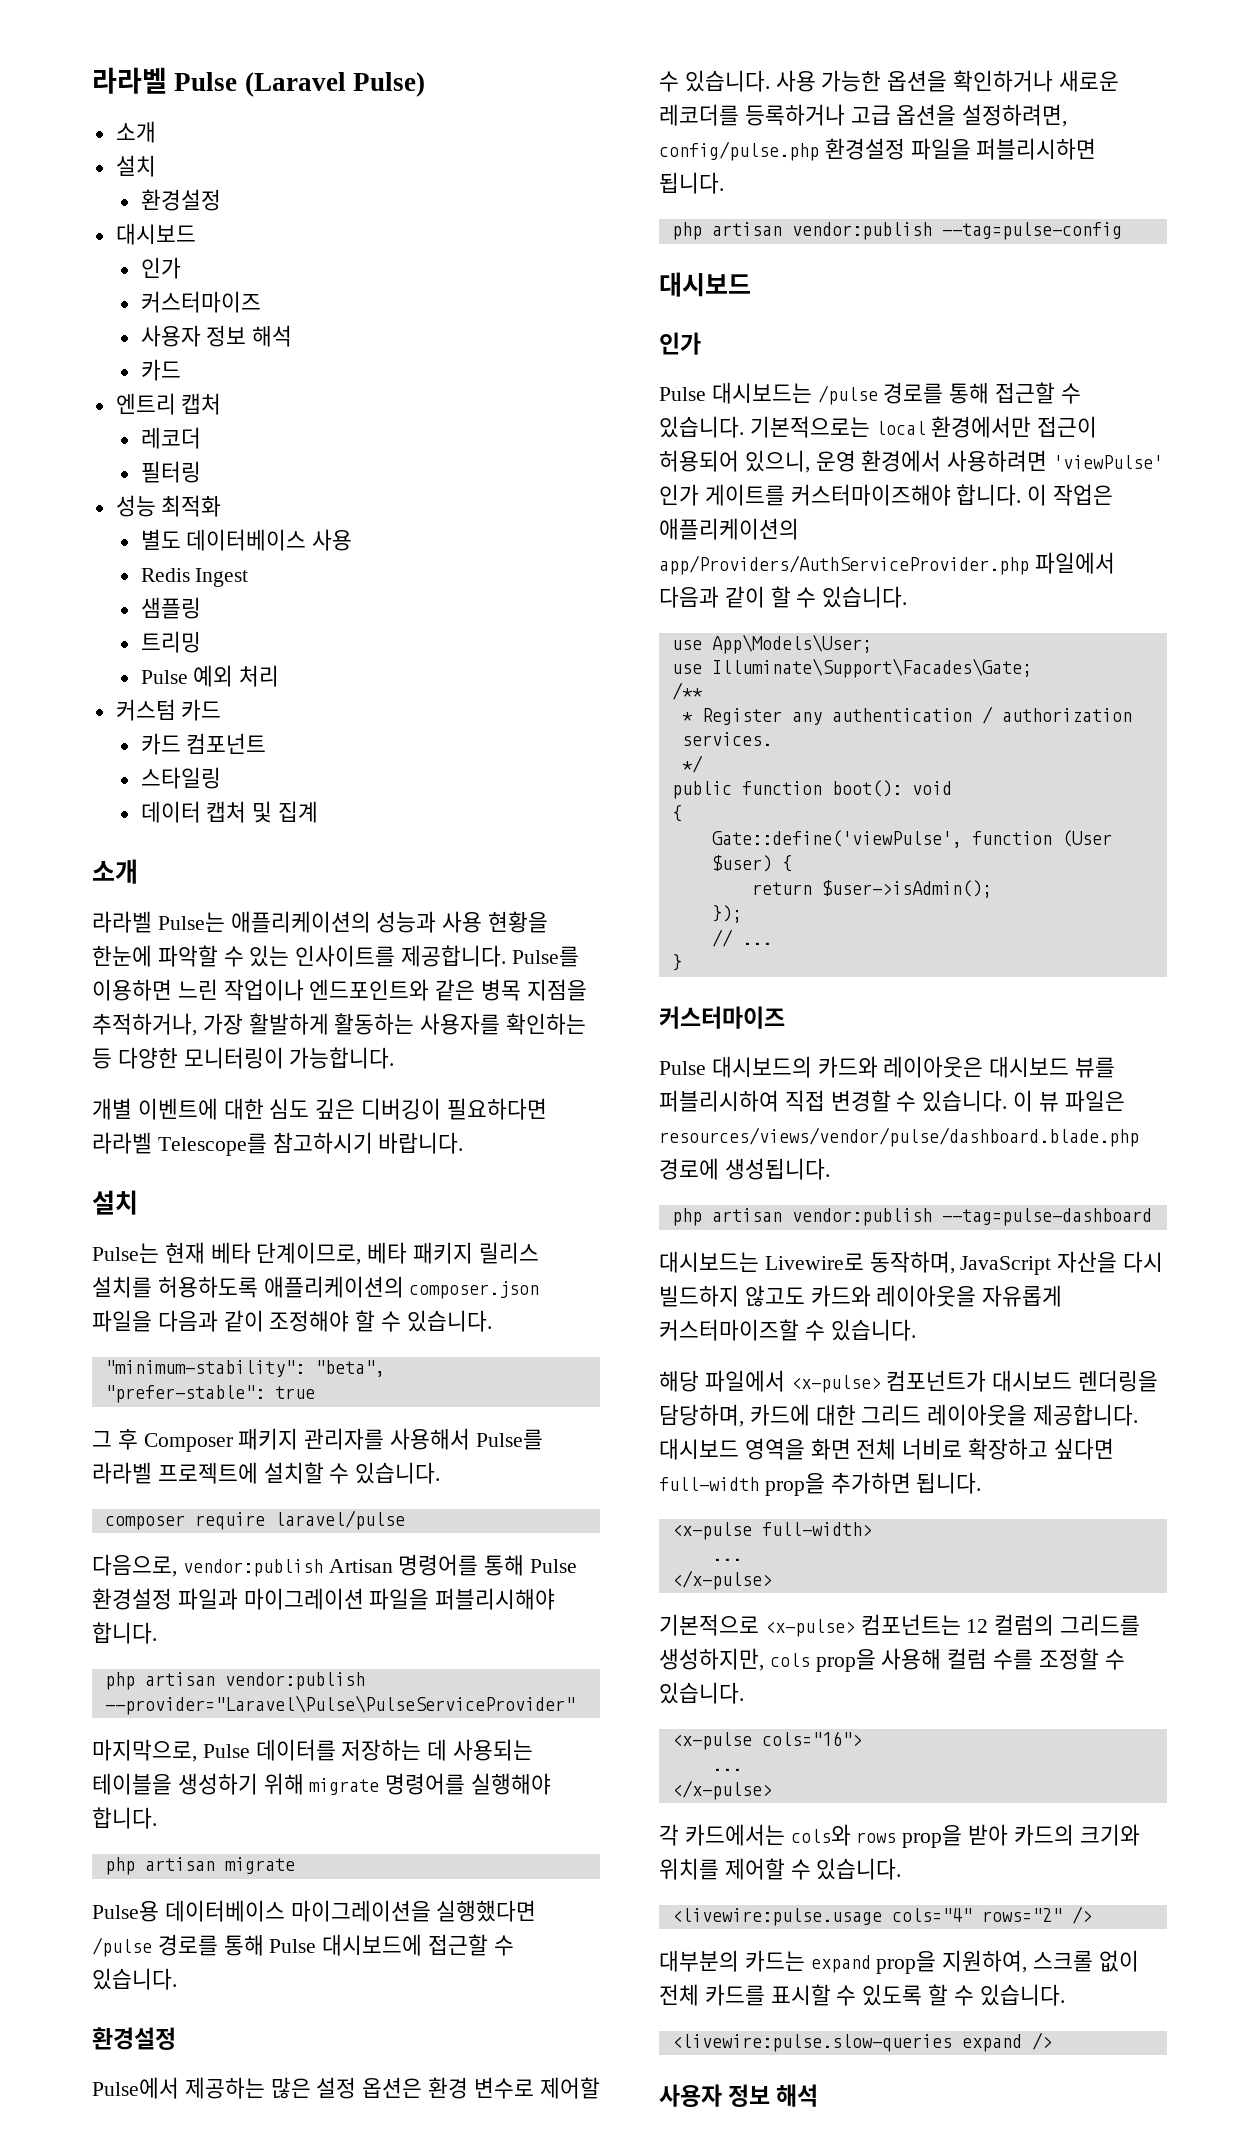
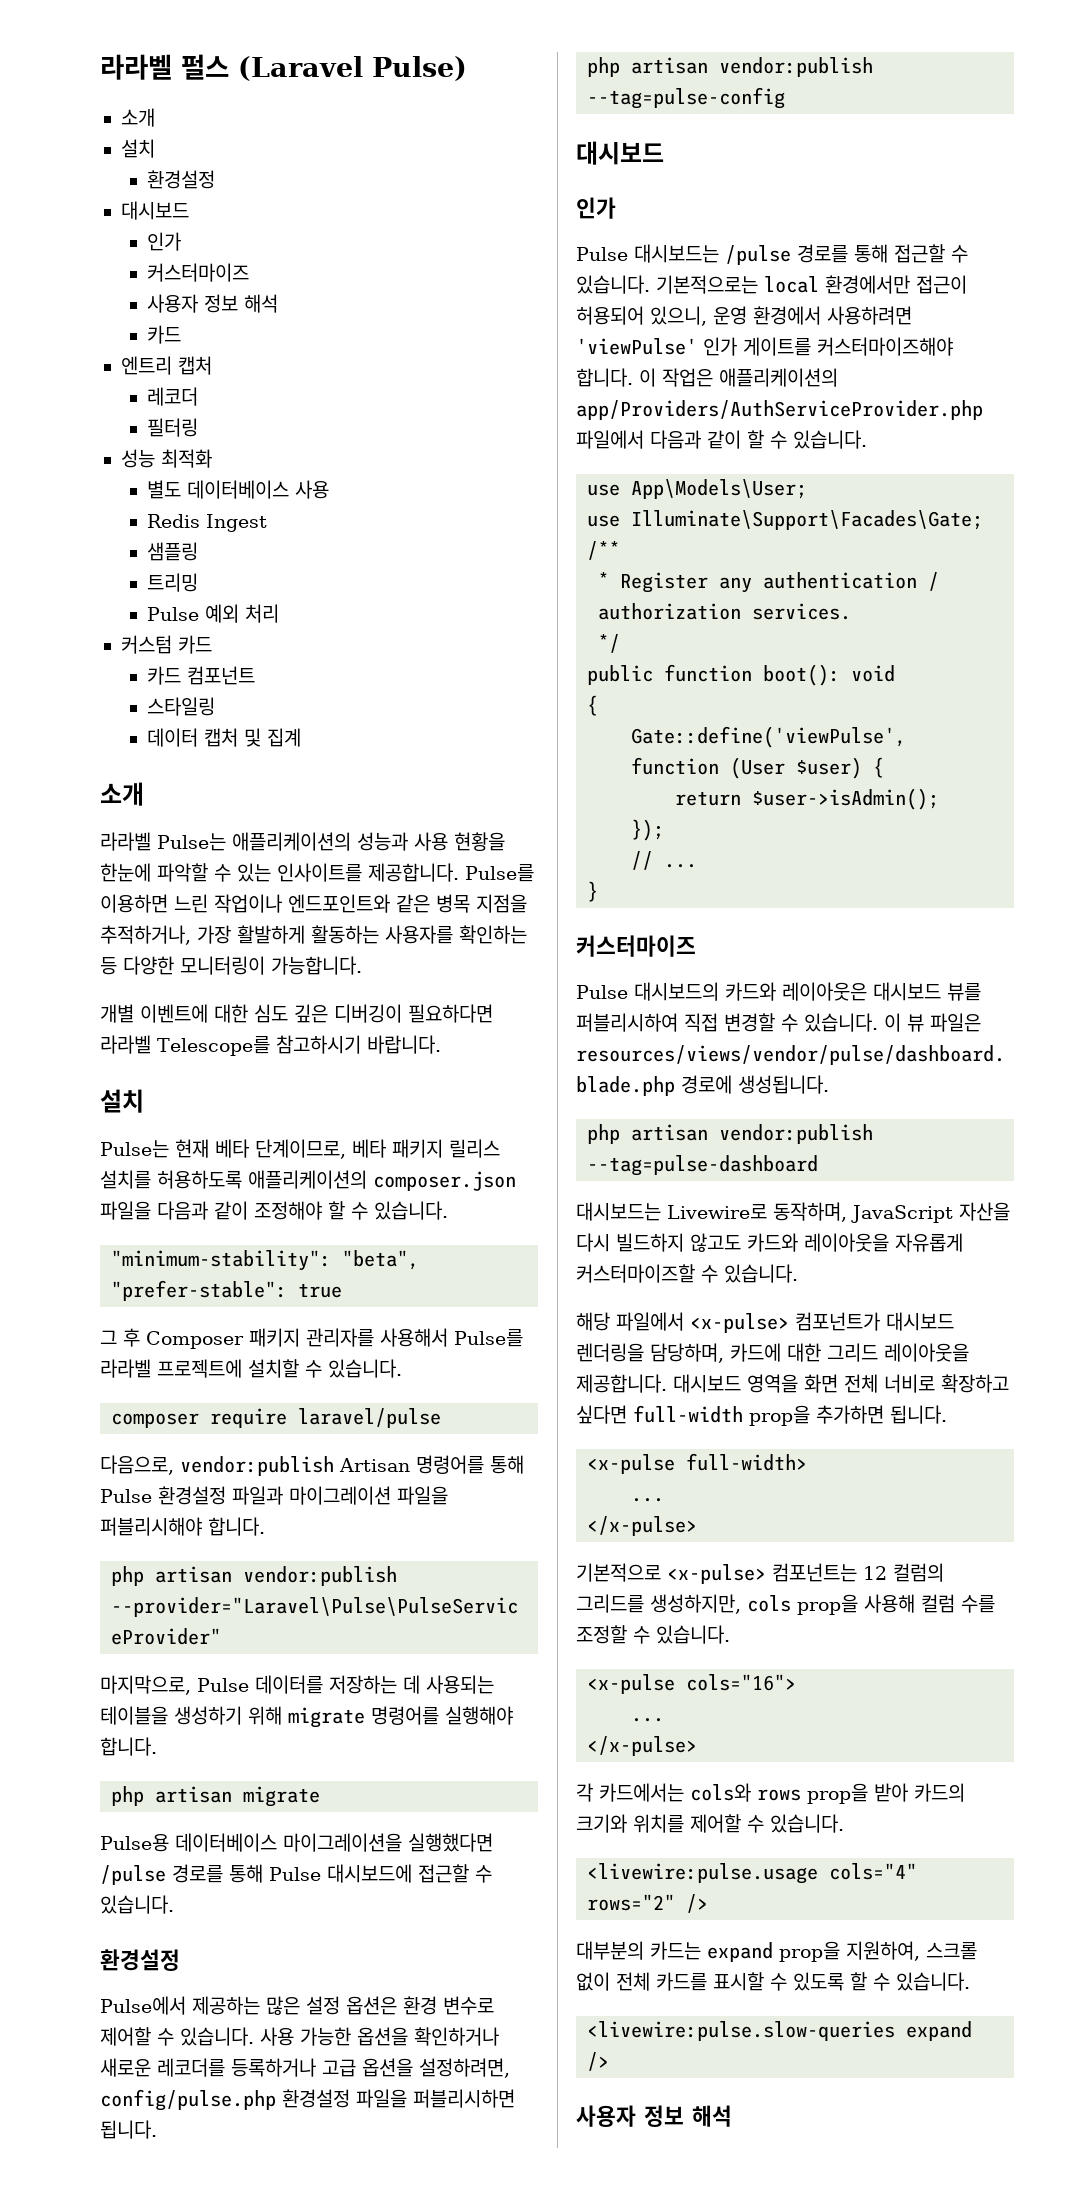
[92,67,238,94] 라라벨 Pulse -> [100,54,229,80] 라라벨 펄스

